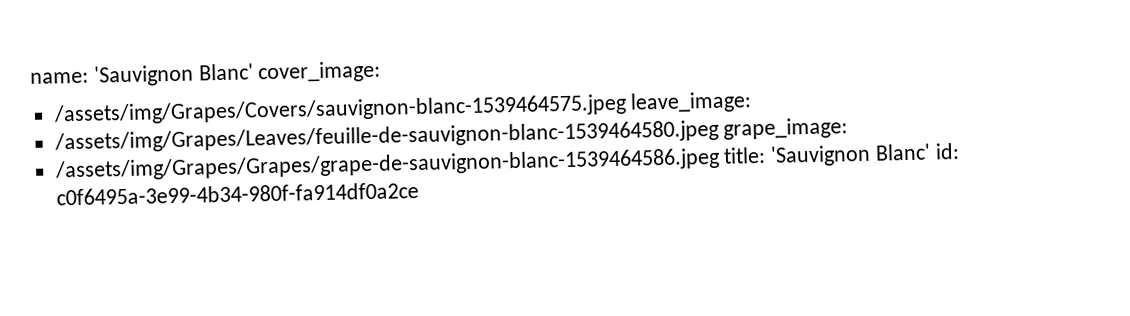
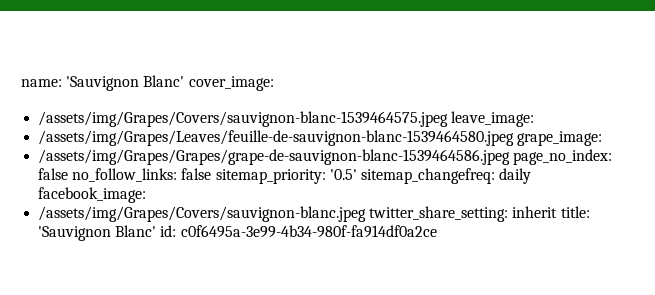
(720, 164) none -> [513,149,613,165] [38,168,532,184] [38,187,147,203] [38,206,558,222] page_no_index: false no_follow_links: false sitemap_priority: '0.5' sitemap_changefreq: daily facebook_image: // /assets/img/Grapes/Covers/sauvignon-blanc.jpeg twitter_share_setting: inherit

